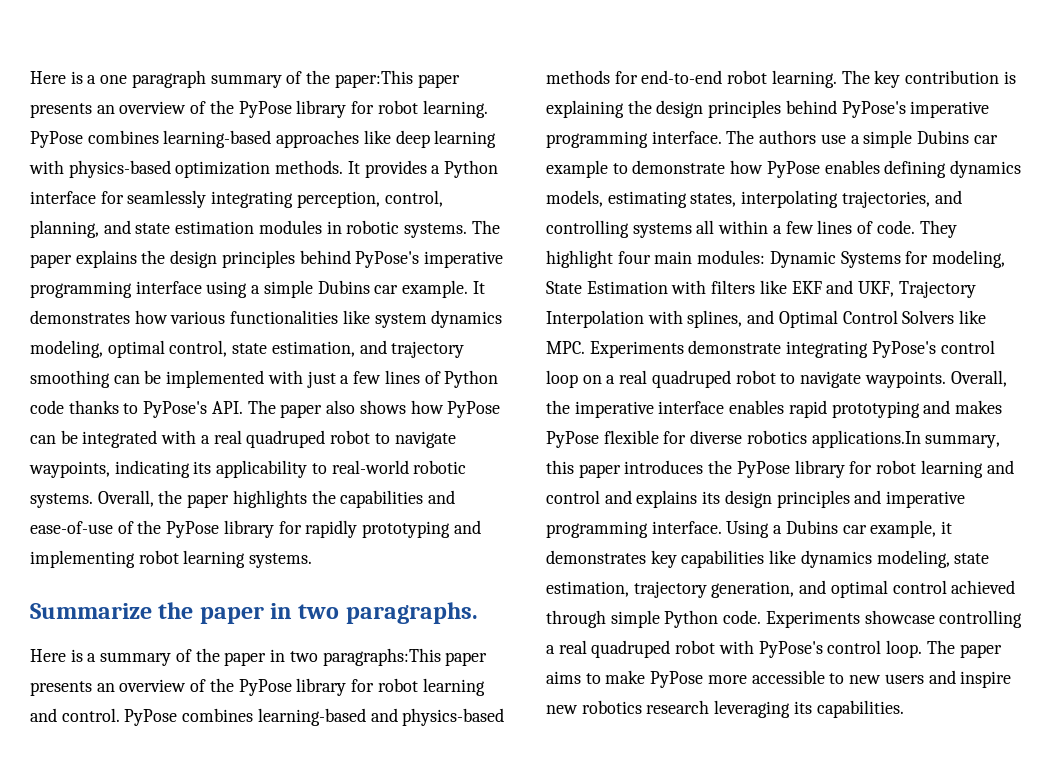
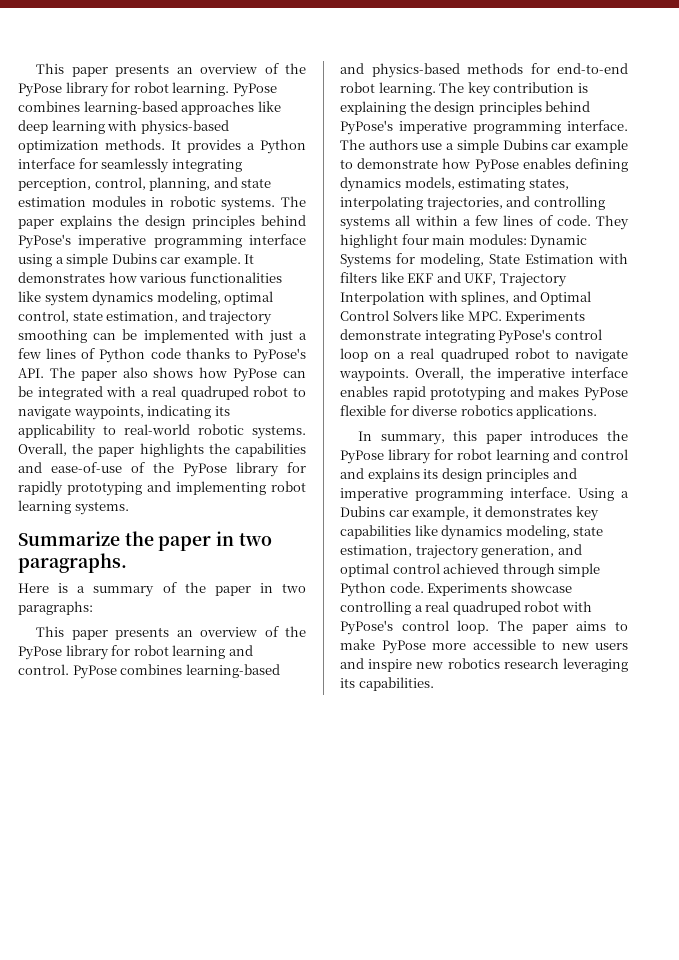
[30,70,413,88] Here is a one paragraph summary of the paper:This -> [36,63,65,74] This
[322,648,441,666] paragraphs:This -> [18,601,93,615] [36,626,65,637] paragraphs: // This
[811,430,921,448] applications.In -> [516,405,598,419] [358,431,373,441] applications. // In

